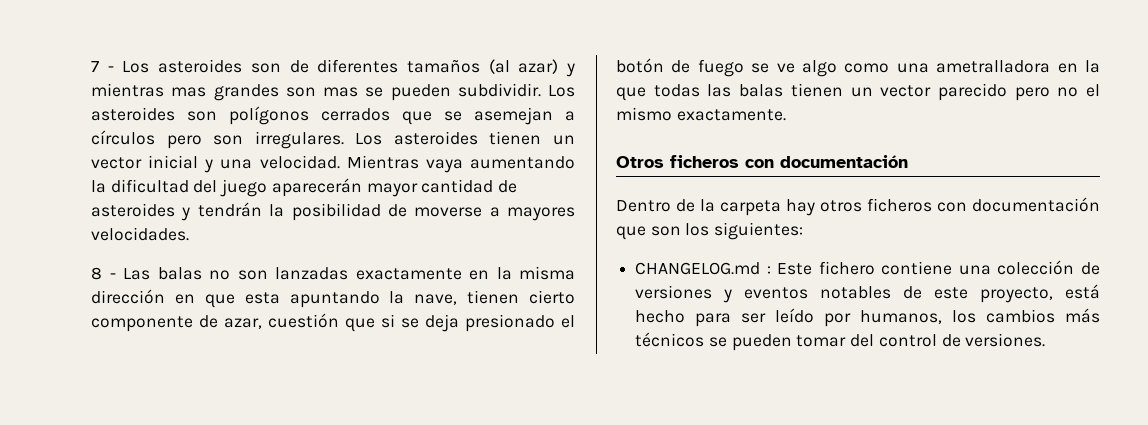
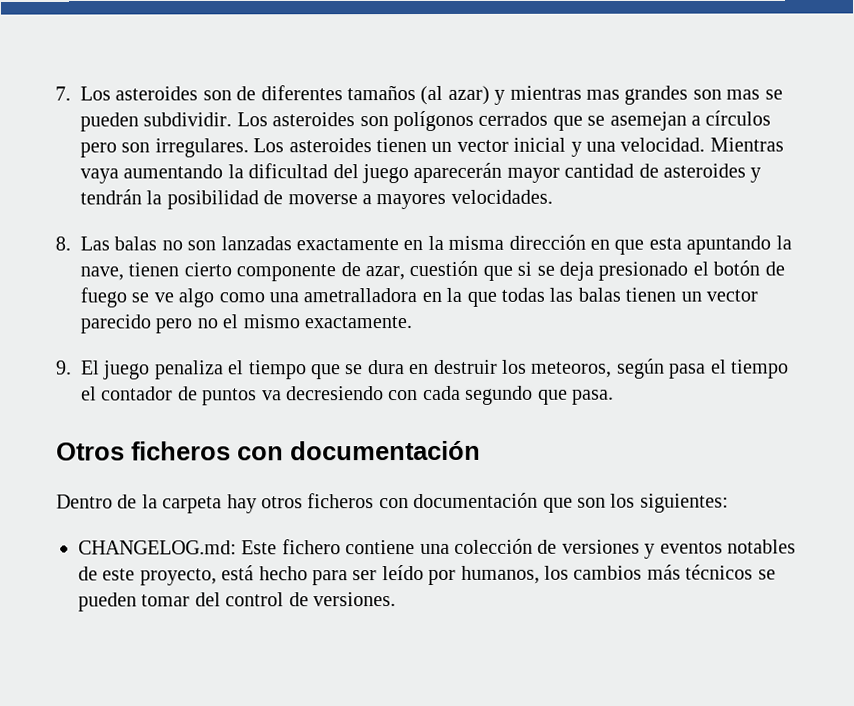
[91,61,114,72] 7 - -> [55,86,71,101] 7.
[91,267,116,280] 8 - -> [55,236,71,251] 8.
(786, 115) none -> [56,358,789,380] [81,385,614,406] // 9. El juego penaliza el tiempo que se dura en destruir los meteoros, según pasa el tiempo el contador de puntos va decresiendo con cada segundo que pasa.
[635,262,771,275] CHANGELOG.md : -> [78,540,237,555] CHANGELOG.md:

